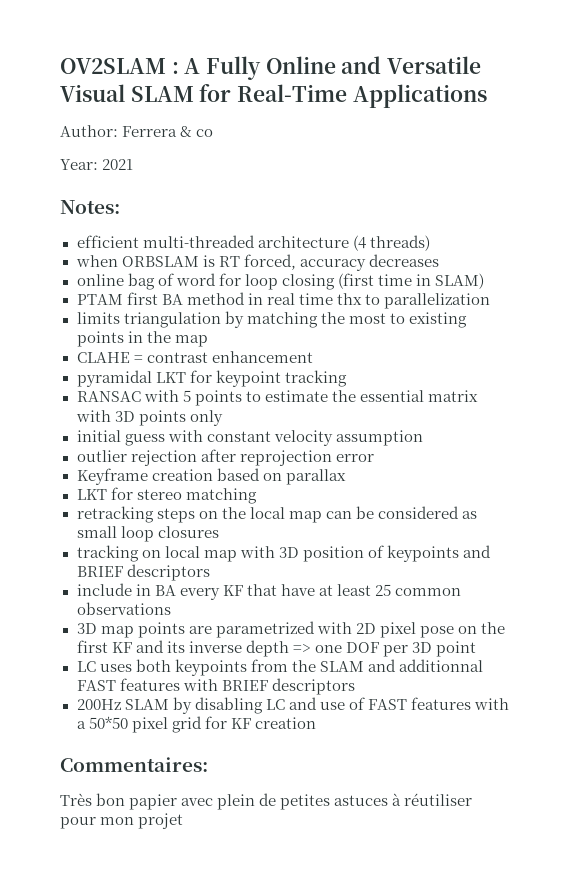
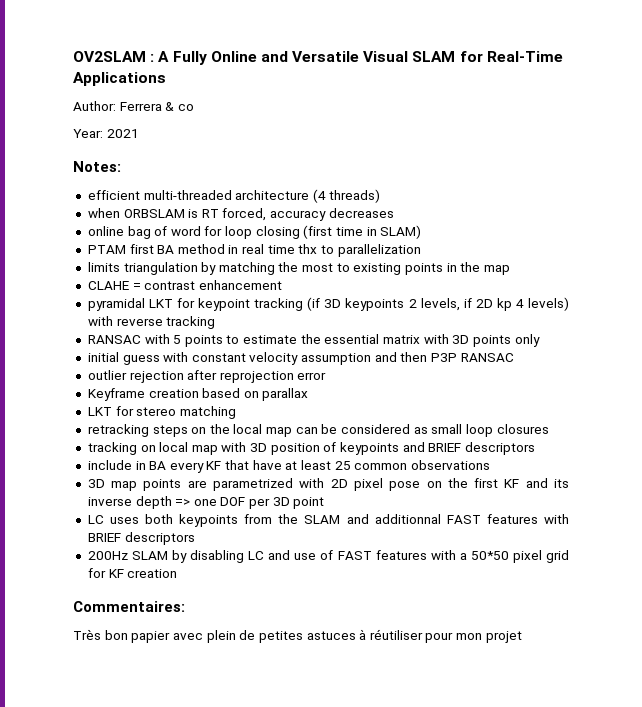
(347, 378) none -> [307,297,569,311] [87,316,216,329] (if 3D keypoints 2 levels, if 2D kp 4 levels) with reverse tracking
(423, 438) none -> [374,352,514,362] and then P3P RANSAC

